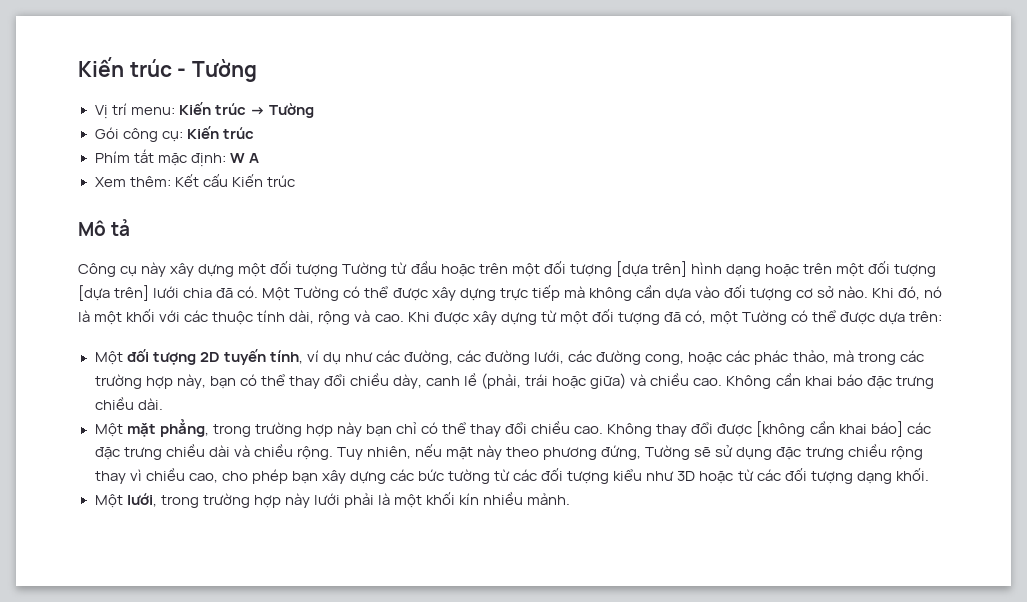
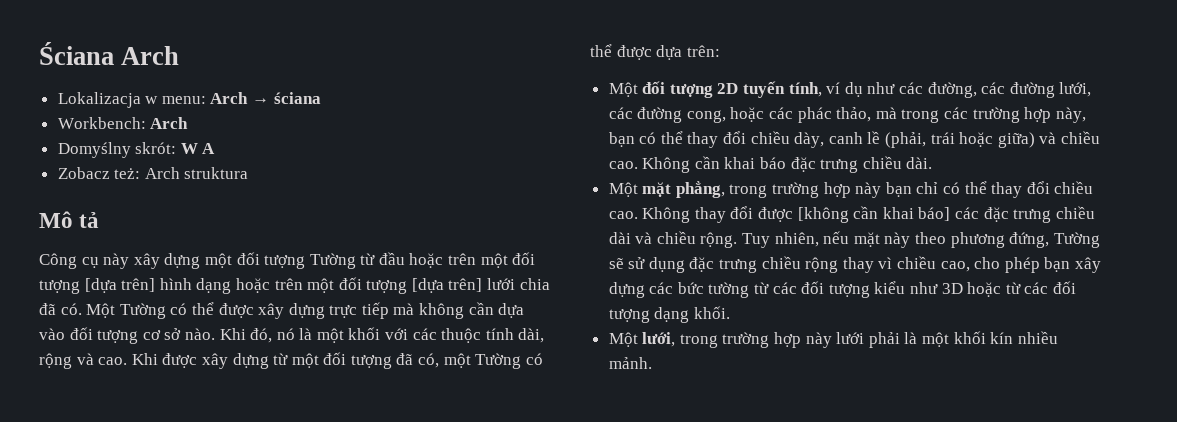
[78,57,258,82] [94,102,314,119] [94,126,254,142] [94,149,259,167] [94,174,295,187] Kiến trúc - Tường // Vị trí menu: Kiến trúc → Tường // Gói công cụ: Kiến trúc // Phím tắt mặc định: W A // Xem thêm: Kết cấu Kiến trúc -> [39,42,180,65] [57,92,321,108] [57,117,189,129] [57,142,216,158] [57,167,249,179] Ściana Arch // Lokalizacja w menu: Arch → ściana // Workbench: Arch // Domyślny skrót: W A // Zobacz też: Arch struktura

